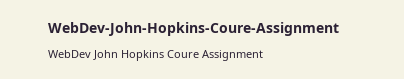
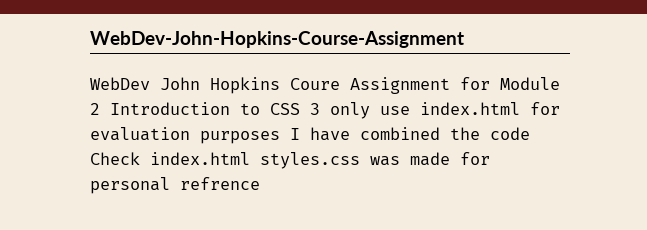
[48,22,339,36] WebDev-John-Hopkins-Coure-Assignment -> [90,31,464,48] WebDev-John-Hopkins-Course-Assignment
(263, 55) none -> [460,77,560,90] [90,102,560,119] [90,127,530,144] [90,152,490,169] [90,177,260,194] for Module 2 Introduction to CSS 3 only use index.html for evaluation purposes I have combined the code Check index.html styles.css was made for personal refrence

